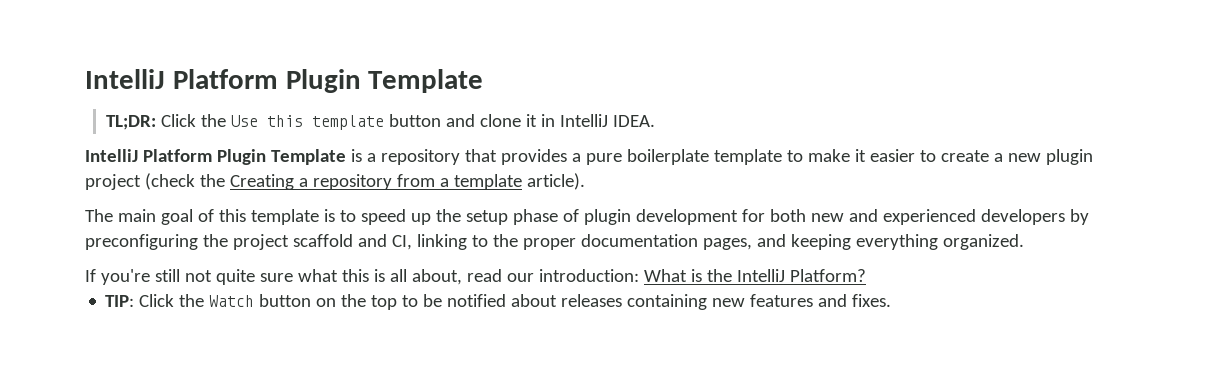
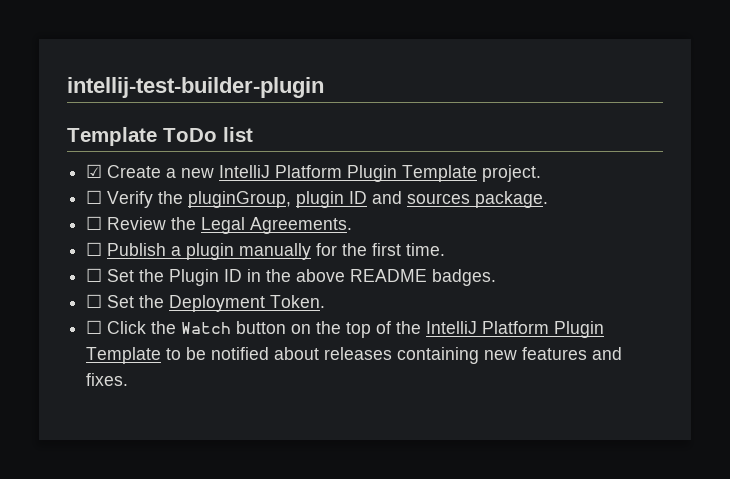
[85,69,484,93] [105,114,655,130] [85,149,1093,165] [85,173,585,190] [85,209,1089,225] [85,234,1024,250] [85,269,866,285] [105,295,135,307] IntelliJ Platform Plugin Template // TL;DR: Click the Use this template button and clone it in IntelliJ IDEA. // IntelliJ Platform Plugin Template is a repository that provides a pure boilerplate template to make it easier to create a new plugin project (check the Creating a repository from a template article). // The main goal of this template is to speed up the setup phase of plugin development for both new and experienced developers by preconfiguring the project scaffold and CI, linking to the proper documentation pages, and keeping everything organized. // If you're still not quite sure what this is all about, read our introduction: What is the IntelliJ Platform? // TIP: -> [67,77,324,98] [67,127,253,146] [86,164,542,182] [86,190,549,208] [86,216,353,234] [86,242,446,260] [86,268,497,286] [86,294,326,312] [86,320,103,334] intellij-test-builder-plugin // Template ToDo list // ☑ Create a new IntelliJ Platform Plugin Template project. // ☐ Verify the pluginGroup, plugin ID and sources package. // ☐ Review the Legal Agreements. // ☐ Publish a plugin manually for the first time. // ☐ Set the Plugin ID in the above README badges. // ☐ Set the Deployment Token. // ☐
(398, 302) none -> [376,321,605,338] [86,347,162,364] of the IntelliJ Platform Plugin Template

